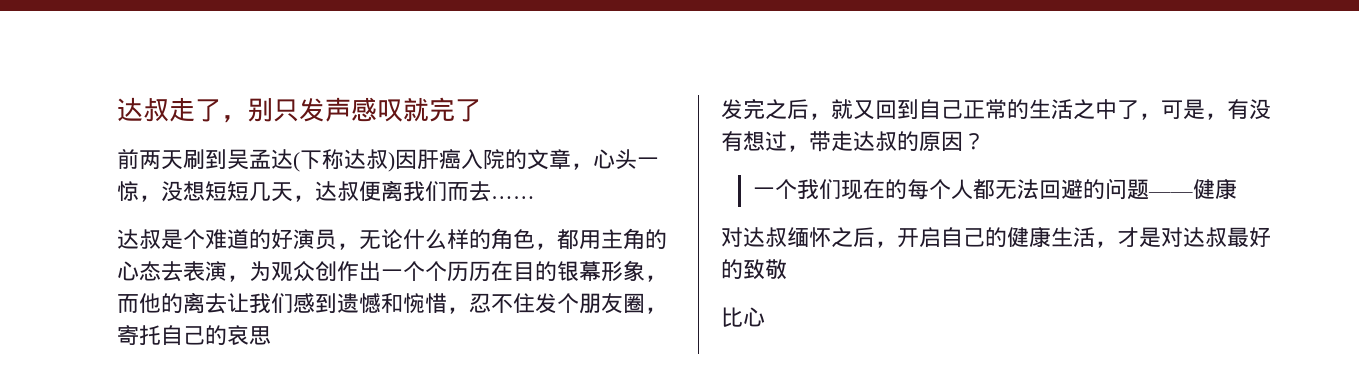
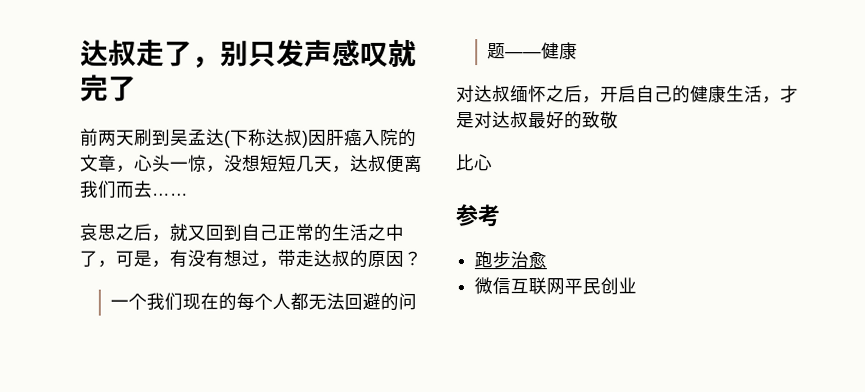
[117,228,667,250] [117,260,667,282] [117,292,667,314] [117,325,227,345] 达叔是个难道的好演员，无论什么样的角色，都用主角的心态去表演，为观众创作出一个个历历在目的银幕形象，而他的离去让我们感到遗憾和惋惜，忍不住发个朋友圈，寄托自己的 -> (189, 194) none
[721,98,765,119] // 发完 -> (116, 232) none
(765, 317) none -> [455,204,500,228] [474,251,548,269] [474,277,638,296] // 参考 // 跑步治愈 // 微信互联网平民创业

